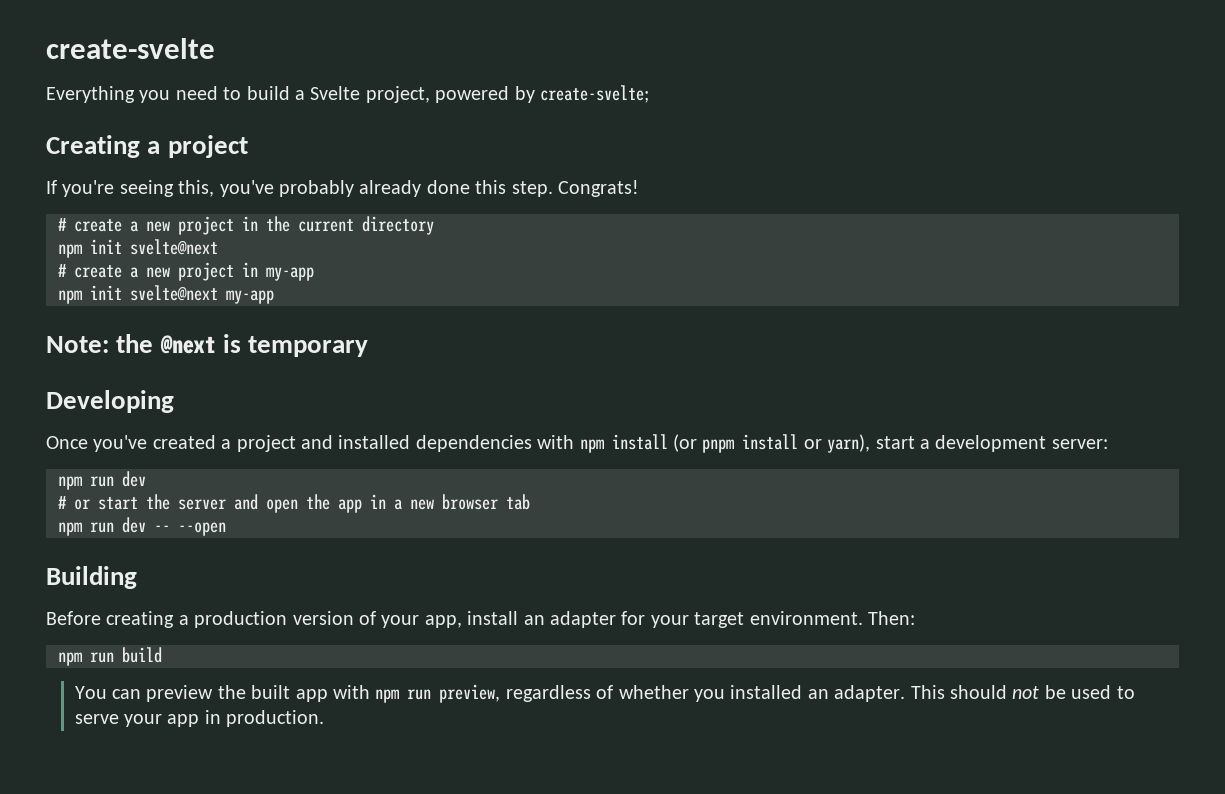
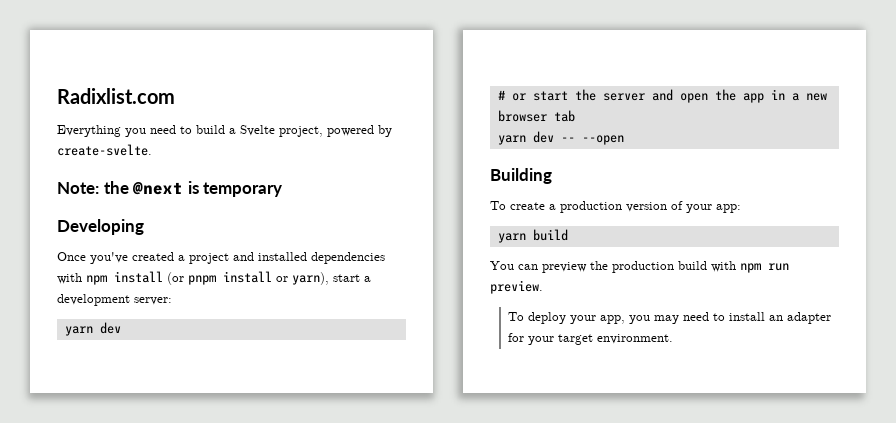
[46,38,215,59] create-svelte -> [57,88,175,104] Radixlist.com
[539,85,649,103] [46,135,248,158] [46,180,639,197] [58,216,434,235] [58,239,218,258] [58,262,314,281] [58,285,274,304] create-svelte; // Creating a project // If you're seeing this, you've probably already done this step. Congrats! // # create a new project in the current directory // npm init svelte@next // # create a new project in my-app // npm init svelte@next my-app -> [57,144,152,156] create-svelte.
[58,476,114,490] npm run -> [64,326,93,336] yarn
[58,522,114,536] npm run -> [497,135,526,145] yarn
[46,611,175,628] Before creating -> [490,201,545,210] To create
[424,615,462,628] app, -> [716,204,741,213] [497,229,568,243] [490,261,789,273] [490,280,543,294] [508,312,726,324] app: // yarn build // You can preview the production build with npm run preview. // To deploy your app, you may need to
[867,611,915,625] [58,647,162,666] [74,684,1135,703] [74,710,325,727] Then: // npm run build // You can preview the built app with npm run preview, regardless of whether you installed an adapter. This should not be used to serve your app in production. -> (674, 339) none

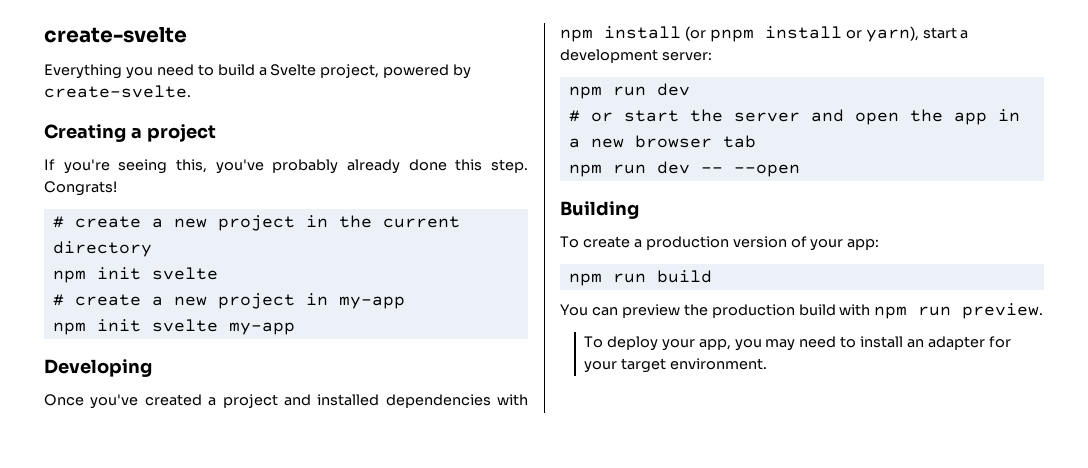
[57,88,175,104] Radixlist.com -> [44,27,187,43] create-svelte
[57,181,283,197] Note: the @next is temporary -> [44,124,216,142] [44,159,528,174] [44,181,117,196] [52,215,460,231] [52,241,152,257] [52,267,218,283] [52,293,405,309] [52,319,295,335] Creating a project // If you're seeing this, you've probably already done this step. Congrats! // # create a new project in the current directory // npm init svelte // # create a new project in my-app // npm init svelte my-app
[64,326,93,336] yarn -> [568,86,646,99] npm run
[497,135,526,145] yarn -> [568,164,646,177] npm run
[497,233,526,243] yarn -> [568,273,646,286] npm run

